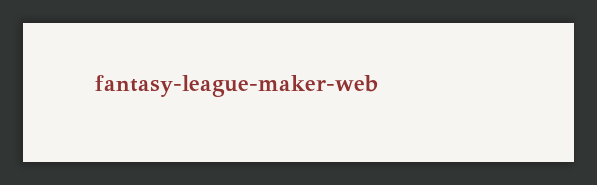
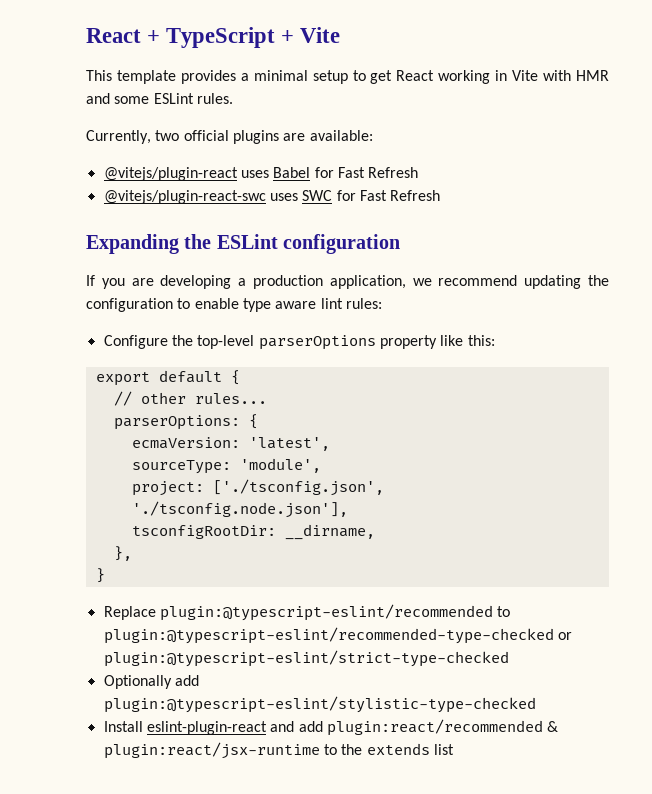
[95,75,378,97] fantasy-league-maker-web -> [86,27,341,48] [86,70,609,84] [86,93,233,104] [86,130,373,144] [103,167,419,181] [103,190,441,204] [86,234,401,254] [86,275,609,289] [86,298,382,312] [103,335,495,350] [95,370,240,386] [113,391,267,406] [113,414,258,430] [131,437,330,451] [131,458,321,474] [131,479,384,496] [131,501,348,518] [131,524,375,540] [113,546,132,561] [95,568,105,583] [103,604,511,621] [103,627,572,644] [103,650,509,667] [103,675,199,689] [103,696,536,713] [103,719,559,736] [103,742,454,759] React + TypeScript + Vite // This template provides a minimal setup to get React working in Vite with HMR and some ESLint rules. // Currently, two official plugins are available: // @vitejs/plugin-react uses Babel for Fast Refresh // @vitejs/plugin-react-swc uses SWC for Fast Refresh // Expanding the ESLint configuration // If you are developing a production application, we recommend updating the configuration to enable type aware lint rules: // Configure the top-level parserOptions property like this: // export default { // // other rules... // parserOptions: { // ecmaVersion: 'latest', // sourceType: 'module', // project: ['./tsconfig.json', './tsconfig.node.json'], // tsconfigRootDir: __dirname, // }, // } // Replace plugin:@typescript-eslint/recommended to plugin:@typescript-eslint/recommended-type-checked or plugin:@typescript-eslint/strict-type-checked // Optionally add plugin:@typescript-eslint/stylistic-type-checked // Install eslint-plugin-react and add plugin:react/recommended & plugin:react/jsx-runtime to the extends list

